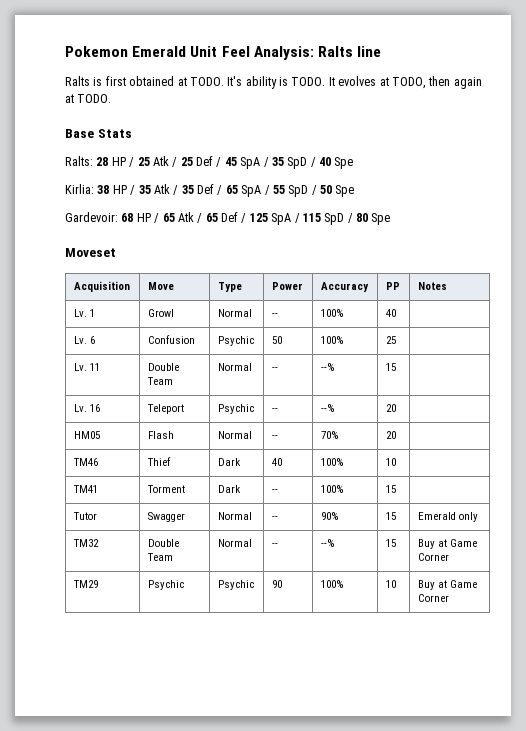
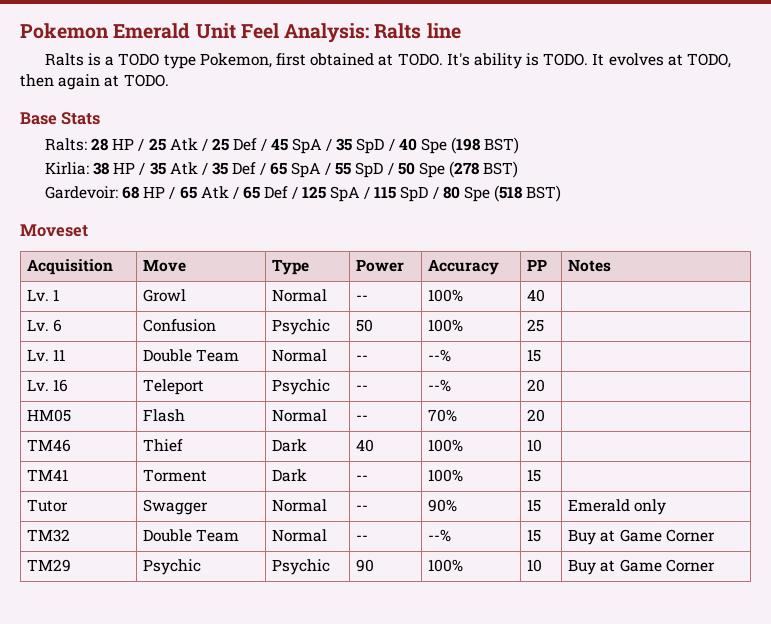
(103, 81) none -> [105,53,272,69] a TODO type Pokemon,
(354, 163) none -> [451,137,520,154] (198 BST)
(355, 191) none -> [449,161,519,178] (278 BST)
(391, 219) none -> [494,185,562,202] (518 BST)

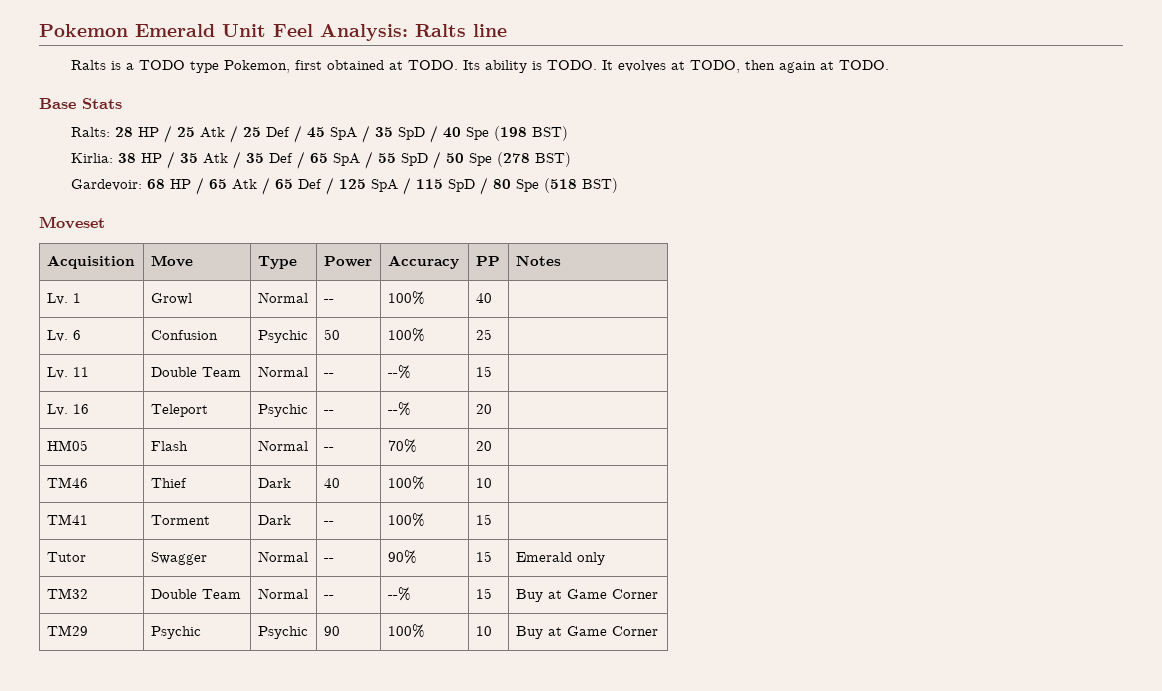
[446,53,470,66] It's -> [462,60,480,70] Its

